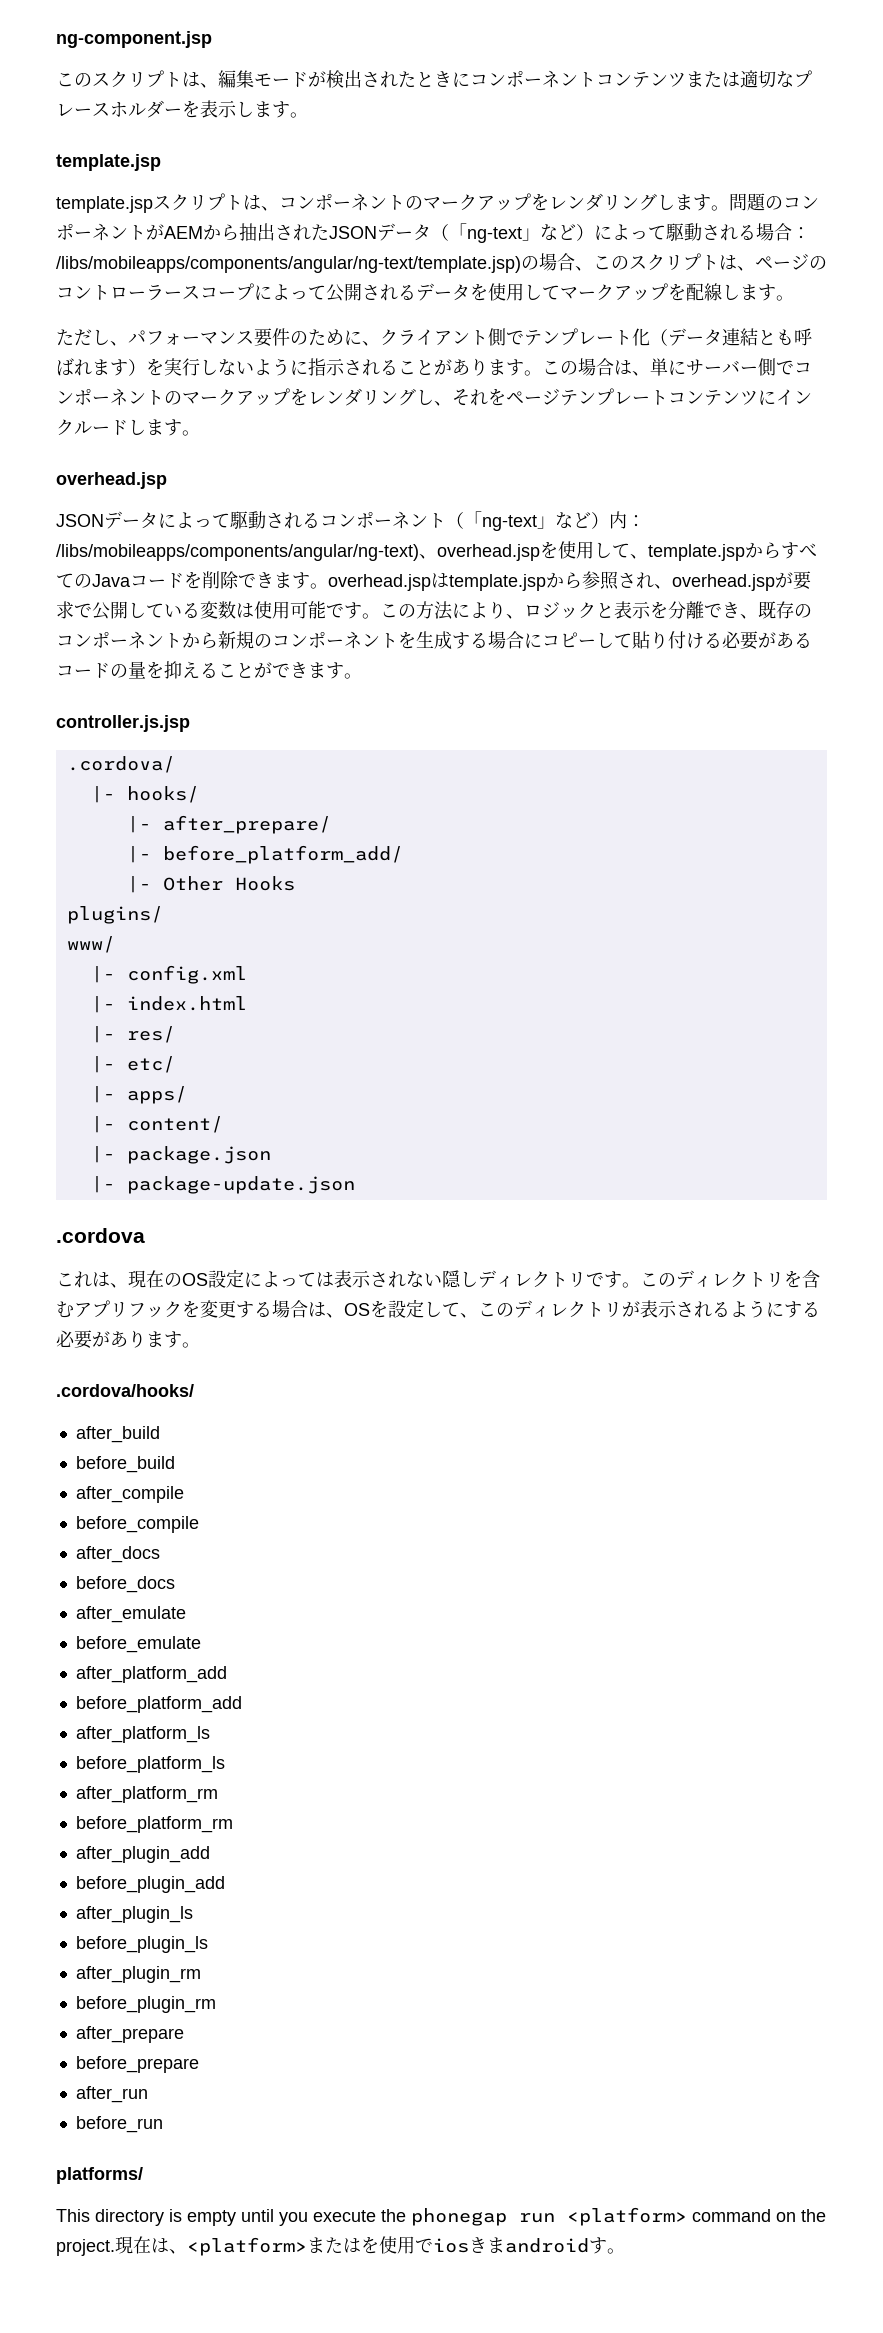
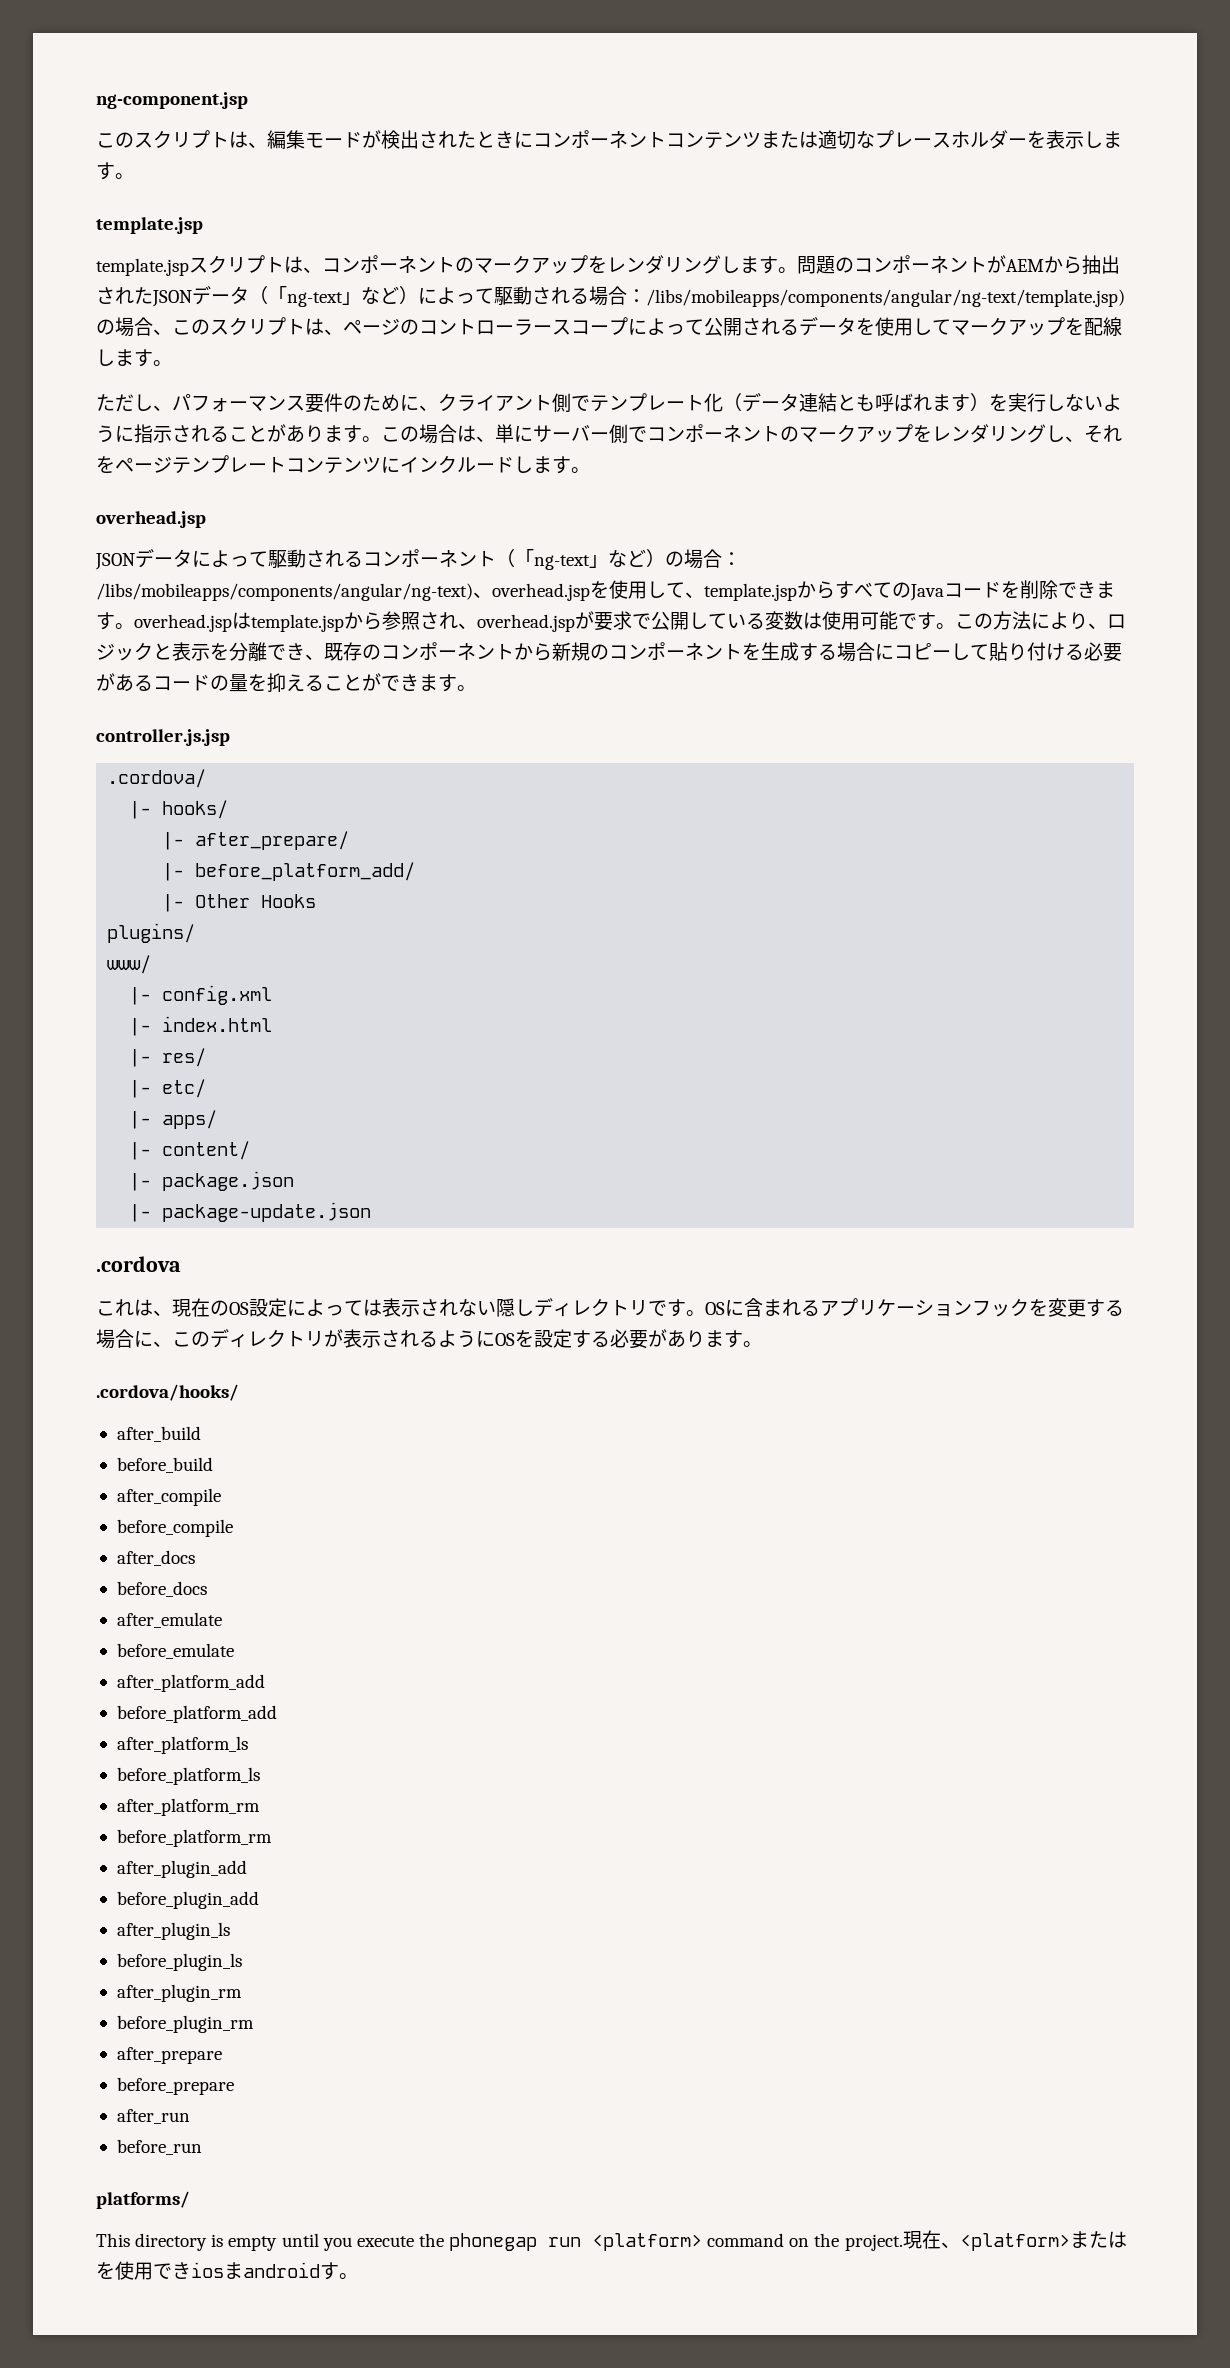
[609,511,627,529] 内 -> [665,549,722,569] の場合
[640,1270,820,1288] [56,1300,128,1318] このディレクトリを含むアプリ -> [705,1298,972,1317] OSに含まれるアプリケーション
[308,1299,460,1318] は、OSを設定して -> [134,1331,153,1347] に
(784, 1309) none -> [495,1329,572,1348] OSを設定
[151,2238,169,2253] は -> (941, 2239) none
[433,2237,487,2253] iosき -> [172,2262,224,2279] きios

